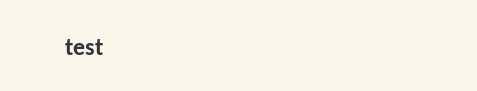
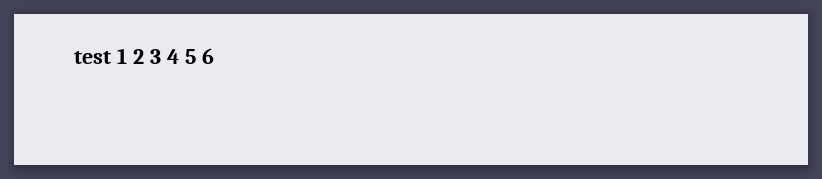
(103, 47) none -> [116,48,214,64] 1 2 3 4 5 6

